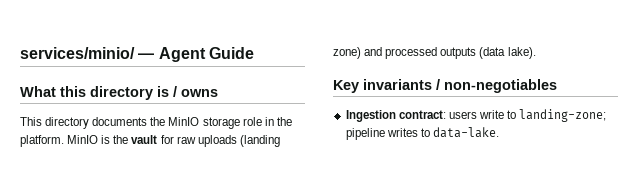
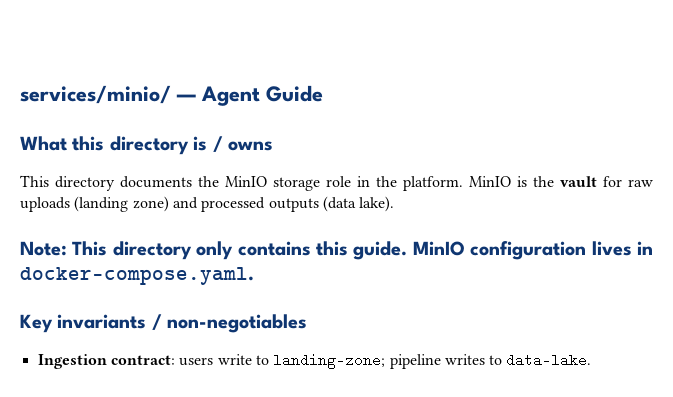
(536, 53) none -> [20,241,653,260] [20,267,254,285] // Note: This directory only contains this guide. MinIO configuration lives in docker-compose.yaml.

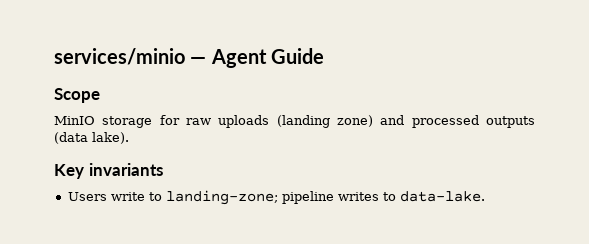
[20,85,171,104] services/minio/ -> [54,48,185,65] services/minio
[20,136,273,155] [20,175,597,191] What this directory is / owns // This directory documents the MinIO storage role in the platform. MinIO is the vault -> [54,88,100,103] [54,116,153,128] Scope // MinIO storage
[20,241,653,260] [20,267,254,285] [20,314,308,333] [37,354,214,369] Note: This directory only contains this guide. MinIO configuration lives in docker-compose.yaml. // Key invariants / non-negotiables // Ingestion contract: users -> [54,163,163,179] [67,192,107,201] Key invariants // Users

